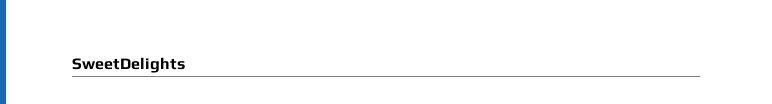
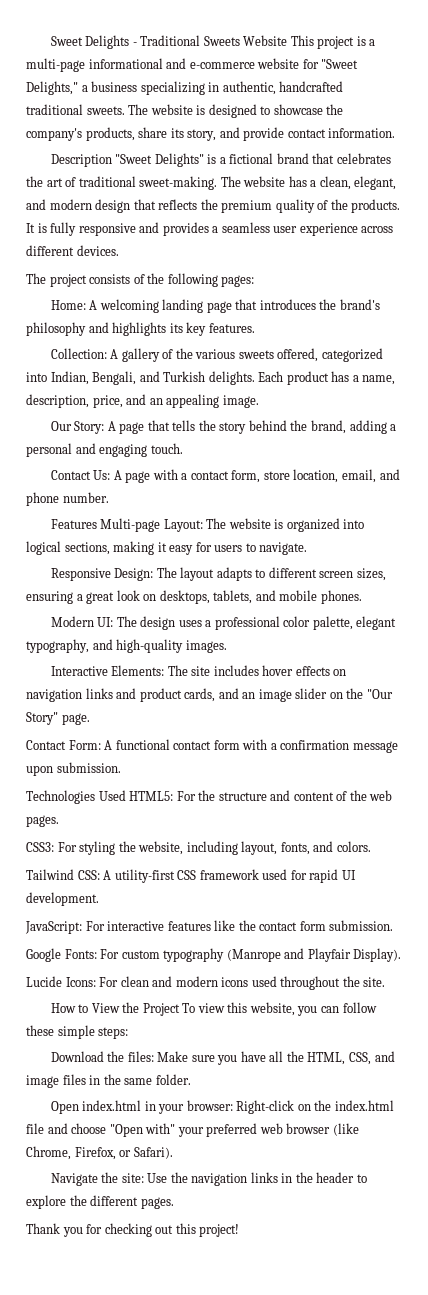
[72,57,185,73] SweetDelights -> [50,35,376,49] [26,58,359,72] [26,81,344,95] [26,104,344,118] [26,127,396,141] [50,153,391,167] [26,176,397,190] [26,199,401,213] [26,222,394,236] [26,245,119,256] [26,273,255,287] [50,299,380,313] [26,322,255,336] [50,348,383,362] [26,371,396,385] [26,394,259,408] [50,420,397,434] [26,443,183,457] [50,469,400,483] [26,492,109,506] [50,518,365,532] [26,541,308,555] [50,567,386,581] [26,590,362,604] [50,616,397,630] [26,639,227,653] [50,665,347,676] [26,688,393,702] [26,712,90,725] [26,739,398,753] [26,762,121,776] [26,790,393,804] [26,815,59,827] [26,841,371,855] [26,869,356,883] [26,892,99,906] [25,920,394,934] [26,948,402,962] [26,976,386,990] [50,1002,377,1016] [26,1025,129,1039] [50,1051,395,1065] [26,1074,191,1088] [50,1100,394,1114] [26,1123,359,1137] [26,1146,173,1160] [50,1172,367,1186] [26,1195,174,1209] [26,1223,240,1237] Sweet Delights - Traditional Sweets Website This project is a multi-page informational and e-commerce website for "Sweet Delights," a business specializing in authentic, handcrafted traditional sweets. The website is designed to showcase the company's products, share its story, and provide contact information. // Description "Sweet Delights" is a fictional brand that celebrates the art of traditional sweet-making. The website has a clean, elegant, and modern design that reflects the premium quality of the products. It is fully responsive and provides a seamless user experience across different devices. // The project consists of the following pages: // Home: A welcoming landing page that introduces the brand's philosophy and highlights its key features. // Collection: A gallery of the various sweets offered, categorized into Indian, Bengali, and Turkish delights. Each product has a name, description, price, and an appealing image. // Our Story: A page that tells the story behind the brand, adding a personal and engaging touch. // Contact Us: A page with a contact form, store location, email, and phone number. // Features Multi-page Layout: The website is organized into logical sections, making it easy for users to navigate. // Responsive Design: The layout adapts to different screen sizes, ensuring a great look on desktops, tablets, and mobile phones. // Modern UI: The design uses a professional color palette, elegant typography, and high-quality images. // Interactive Elements: The site includes hover effects on navigation links and product cards, and an image slider on the "Our Story" page. // Contact Form: A functional contact form with a confirmation message upon submission. // Technologies Used HTML5: For the structure and content of the web pages. // CSS3: For styling the website, including layout, fonts, and colors. // Tailwind CSS: A utility-first CSS framework used for rapid UI development. // JavaScript: For interactive features like the contact form submission. // Google Fonts: For custom typography (Manrope and Playfair Display). // Lucide Icons: For clean and modern icons used throughout the site. // How to View the Project To view this website, you can follow these simple steps: // Download the files: Make sure you have all the HTML, CSS, and image files in the same folder. // Open index.html in your browser: Right-click on the index.html file and choose "Open with" your preferred web browser (like Chrome, Firefox, or Safari). // Navigate the site: Use the navigation links in the header to explore the different pages. // Thank you for checking out this project!

